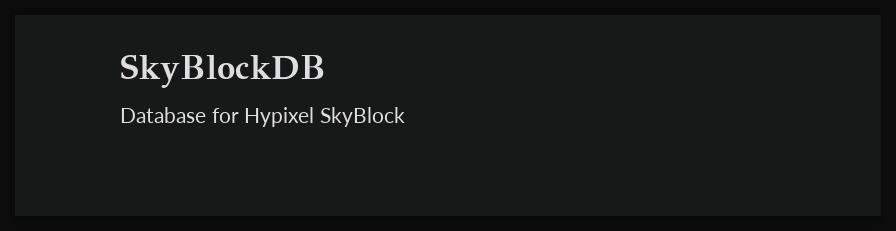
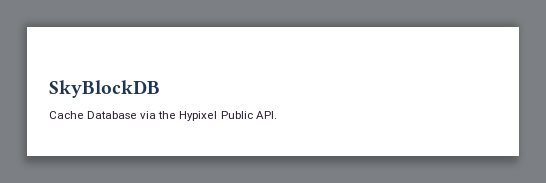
[120,107,406,127] Database for Hypixel SkyBlock -> [49,111,277,121] Cache Database via the Hypixel Public API.

